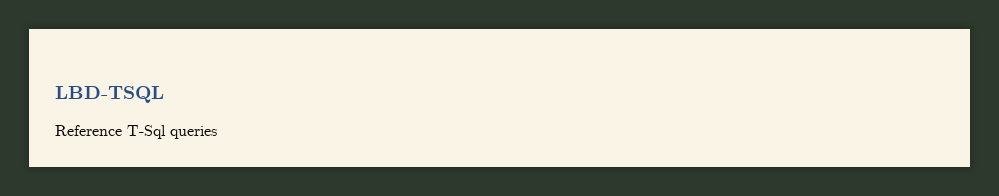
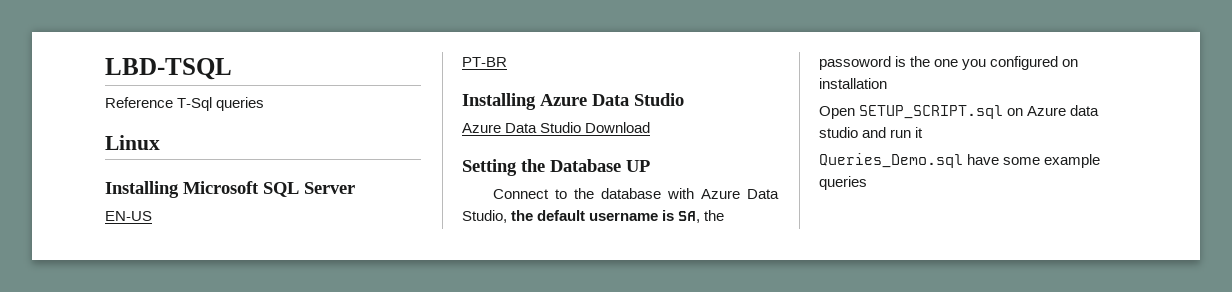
(217, 132) none -> [105,135,160,150] [105,181,355,198] [105,211,152,221] [462,57,507,67] [462,93,684,110] [462,122,651,133] [462,159,650,176] [492,188,779,199] [462,210,725,223] [819,56,1079,70] [819,78,887,89] [819,105,1100,119] [819,127,924,138] [819,153,1101,168] [819,176,867,190] // Linux // Installing Microsoft SQL Server // EN-US // PT-BR // Installing Azure Data Studio // Azure Data Studio Download // Setting the Database UP // Connect to the database with Azure Data Studio, the default username is SA, the passoword is the one you configured on installation // Open SETUP_SCRIPT.sql on Azure data studio and run it // Queries_Demo.sql have some example queries

